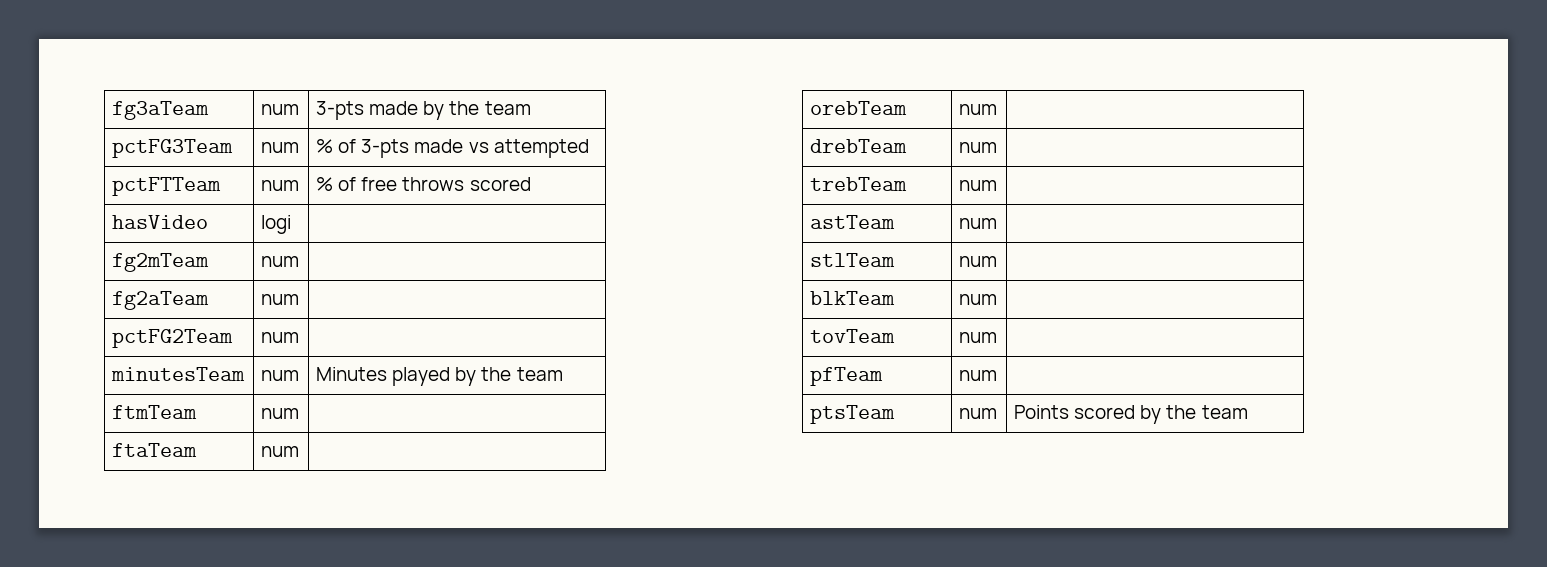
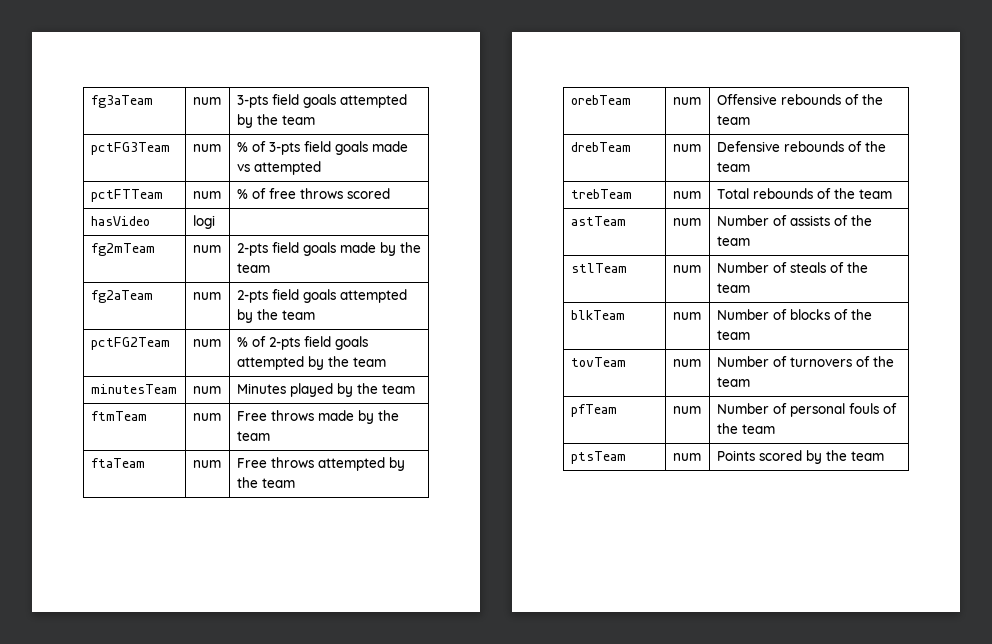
[369,101,419,115] made -> [271,94,407,108] field goals attempted
(410, 148) none -> [303,141,368,155] field goals
[112,291,210,310] [261,294,300,305] [112,329,234,348] [261,332,300,343] // fg2aTeam | num | // pctFG2Team | num | -> [236,242,421,256] [236,263,270,273] [90,290,153,303] [192,292,221,300] [236,289,407,303] [236,309,315,323] [90,337,170,350] [192,339,221,347] [236,336,368,350] [236,356,386,370] 2-pts field goals made by the team // fg2aTeam | num | 2-pts field goals attempted by the team // pctFG2Team | num | % of 2-pts field goals attempted by the team
[112,443,198,457] [261,446,300,457] [810,101,908,115] [959,104,998,115] [810,139,908,153] [959,142,998,153] [810,177,908,191] [959,180,998,191] [810,215,896,229] [959,218,998,229] [810,253,896,267] [959,256,998,267] [810,291,896,305] [959,294,998,305] [810,329,896,343] [959,332,998,343] [810,367,884,386] [959,370,998,381] // ftaTeam | num | // orebTeam | num | // drebTeam | num | // trebTeam | num | // astTeam | num | // stlTeam | num | // blkTeam | num | // tovTeam | num | // pfTeam | num | -> [236,410,399,424] [236,431,270,441] [90,458,145,468] [192,460,221,468] [236,457,405,471] [236,477,295,488] [570,95,631,105] [672,97,701,105] [716,94,883,105] [716,115,750,125] [570,142,631,152] [672,144,701,152] [716,141,886,152] [716,162,750,172] [570,189,632,199] [672,191,701,199] [716,188,892,199] [570,216,626,226] [672,218,701,226] [716,215,872,226] [716,236,750,246] [570,263,627,273] [672,265,701,273] [716,262,868,273] [716,283,750,293] [570,310,625,320] [672,312,701,320] [716,309,872,320] [716,330,750,340] [570,357,626,367] [672,359,701,367] [716,356,894,367] [716,377,750,387] [570,404,617,417] [672,406,701,414] [716,403,897,417] [716,423,775,434] Free throws made by the team // ftaTeam | num | Free throws attempted by the team // orebTeam | num | Offensive rebounds of the team // drebTeam | num | Defensive rebounds of the team // trebTeam | num | Total rebounds of the team // astTeam | num | Number of assists of the team // stlTeam | num | Number of steals of the team // blkTeam | num | Number of blocks of the team // tovTeam | num | Number of turnovers of the team // pfTeam | num | Number of personal fouls of the team

